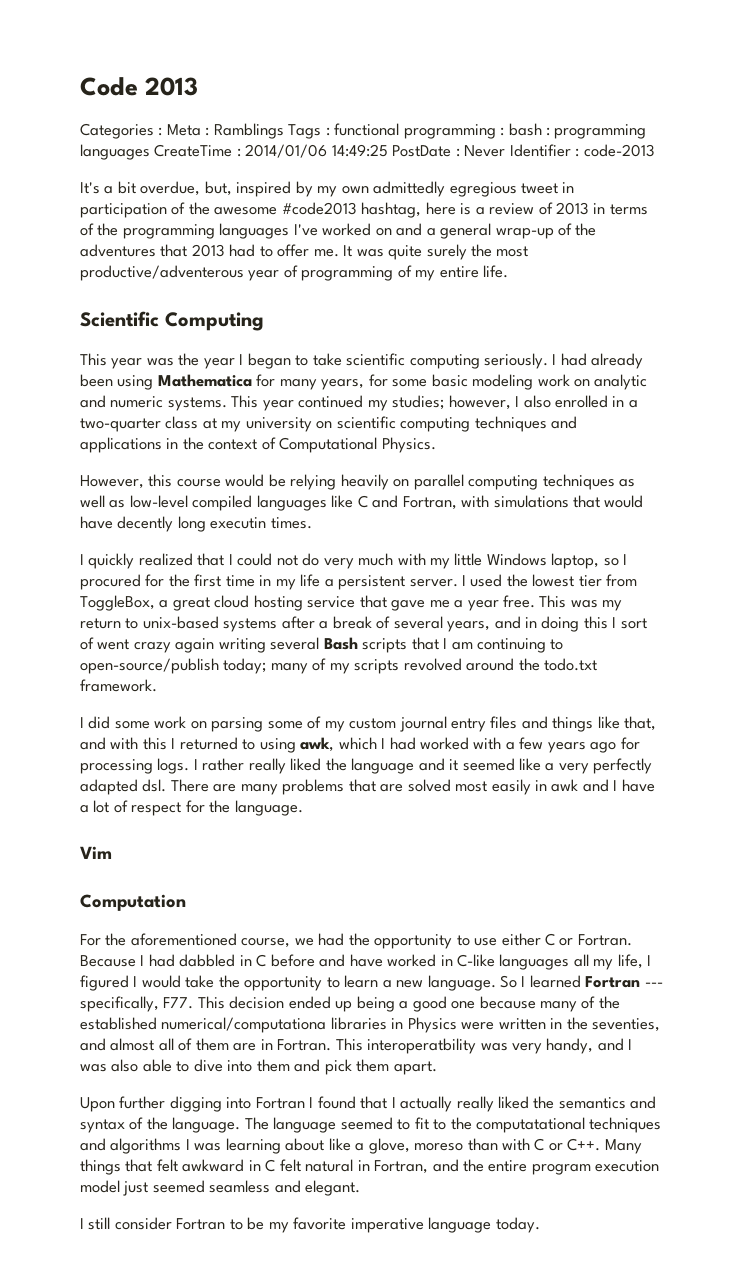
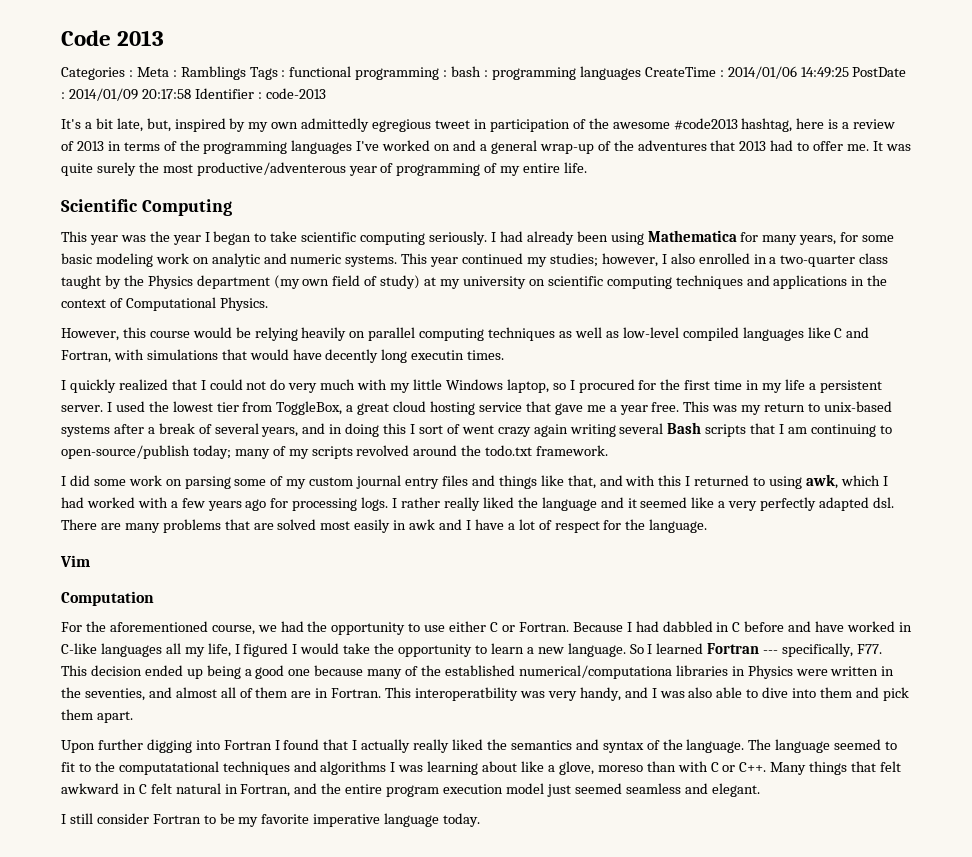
[464,145,506,157] Never -> [68,88,191,101] 2014/01/09 20:17:58
[140,181,201,196] overdue, -> [116,118,143,132] late,
(199, 422) none -> [61,275,421,289] taught by the Physics department (my own field of study)

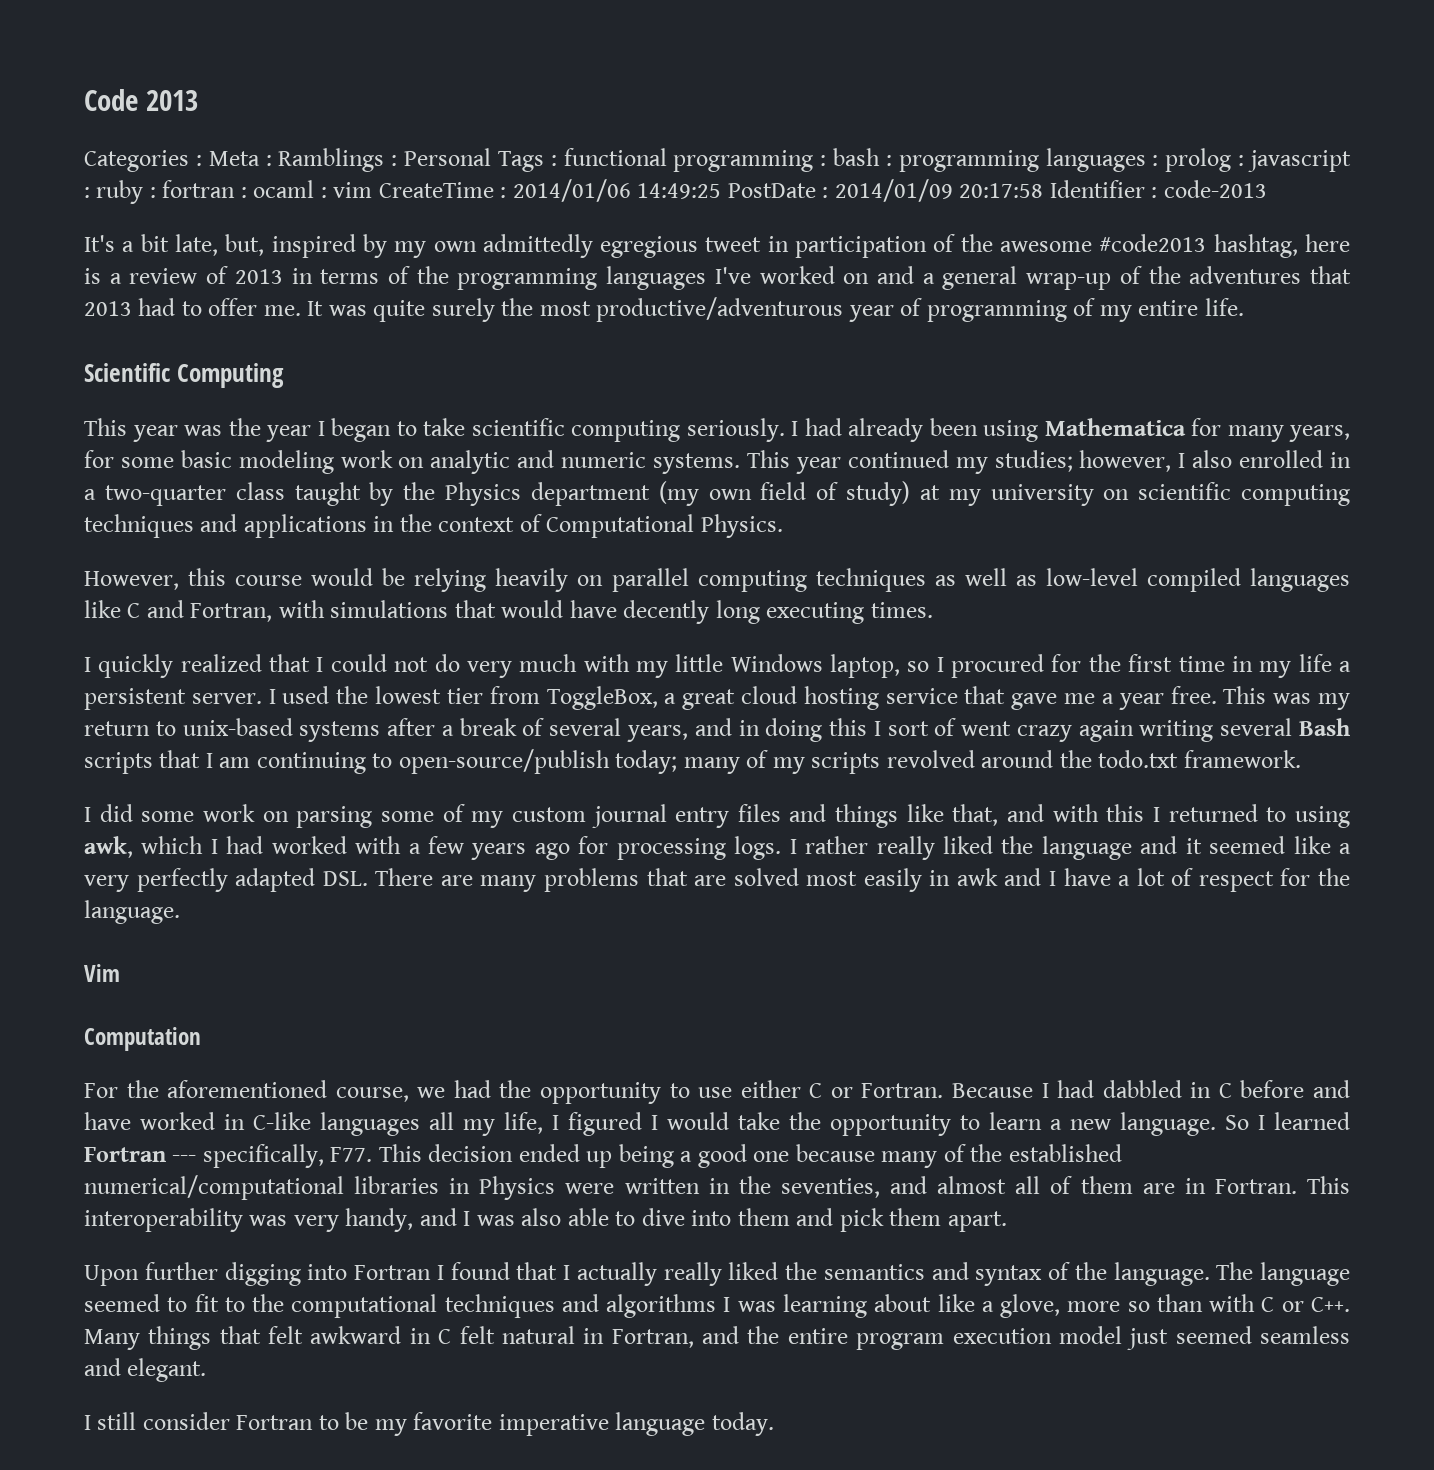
(246, 73) none -> [391,148,492,166] : Personal
(641, 73) none -> [1152,148,1351,172] [84,180,373,204] : prolog : javascript : ruby : fortran : ocaml : vim
[196,162,346,176] productive/adventerous -> [596,297,844,322] productive/adventurous
[411,350,465,360] executin -> [766,602,865,624] executing
[872,497,894,508] dsl. -> [322,871,368,886] DSL.
[518,665,672,679] numerical/computationa -> [84,1175,344,1200] numerical/computational
[415,687,519,701] interoperatbility -> [84,1208,243,1232] interoperability
[118,761,219,775] computatational -> [291,1294,438,1318] computational
[597,765,643,772] moreso -> [1067,1301,1150,1312] more so

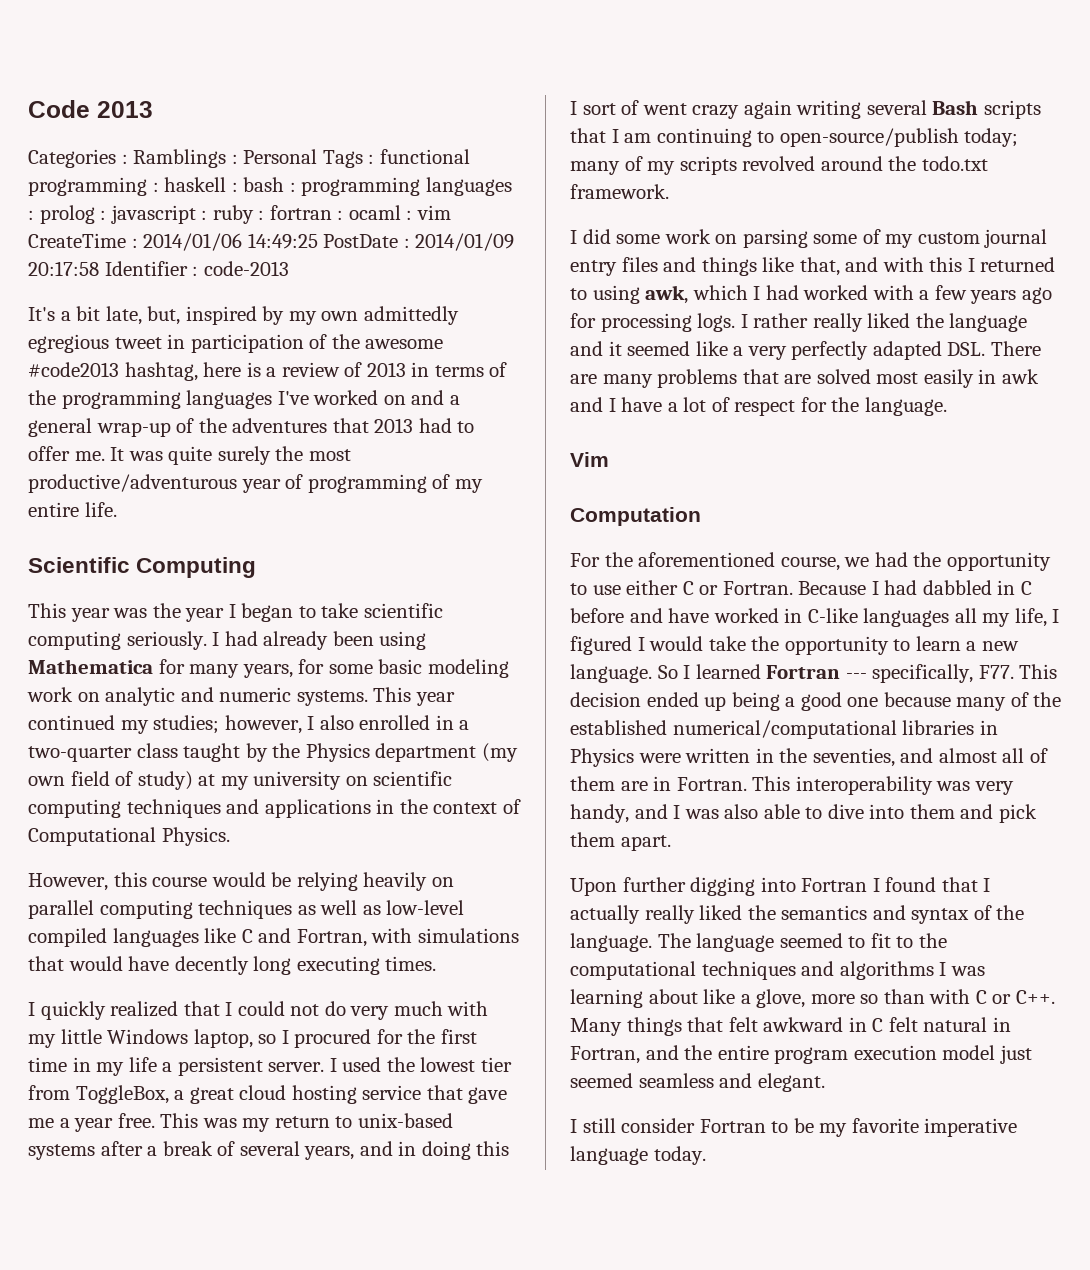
[208,151,272,166] Meta : -> (128, 159) none
(827, 160) none -> [164,177,238,192] haskell :

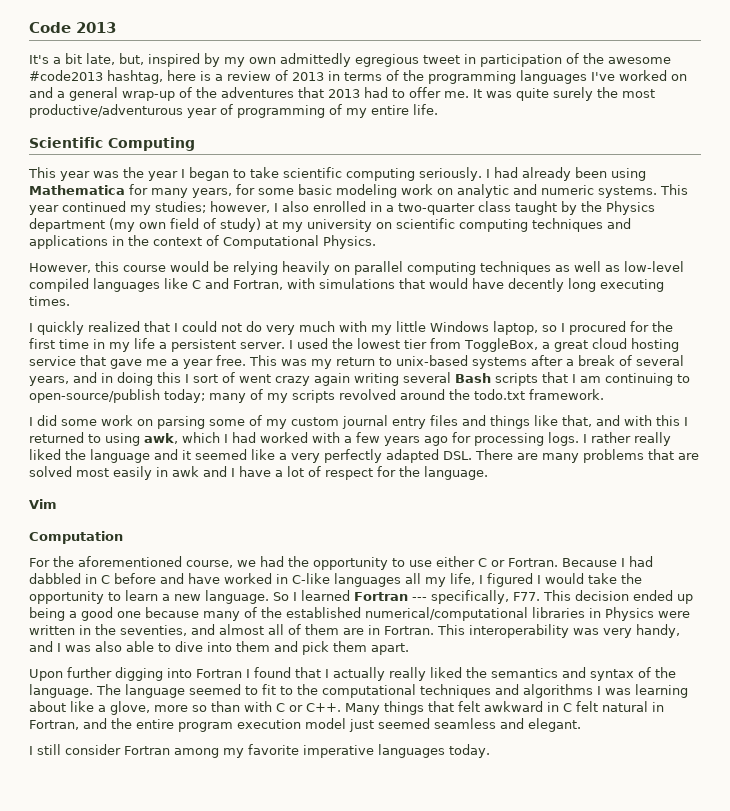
[28,149,470,168] [28,177,512,196] [28,205,451,224] [28,233,515,251] [28,261,289,276] // Categories : Ramblings : Personal Tags : functional programming : haskell : bash : programming languages : prolog : javascript : ruby : fortran : ocaml : vim CreateTime : 2014/01/06 14:49:25 PostDate : 2014/01/09 20:17:58 Identifier : code-2013 -> (116, 27) none
[771,1118,814,1133] to be -> [174,748,219,758] among
[570,1146,648,1165] language -> [378,744,445,758] languages

